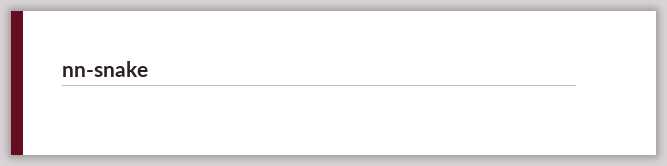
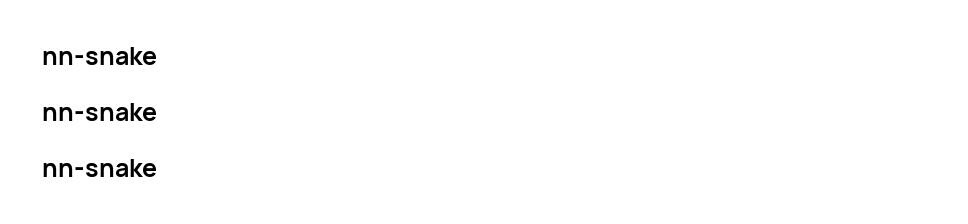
[62,61,148,77] nn-snake -> [42,47,157,65] [42,103,157,121] [42,159,157,177] nn-snake // nn-snake // nn-snake

